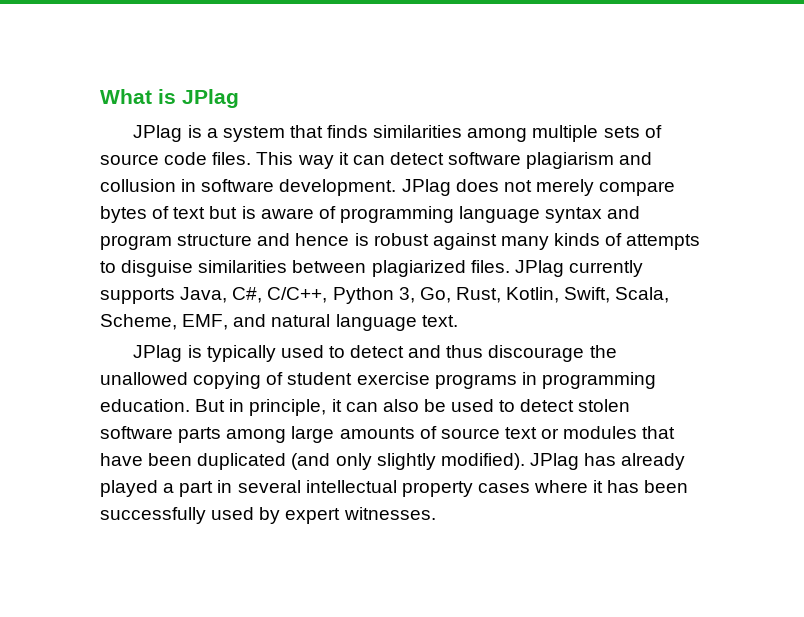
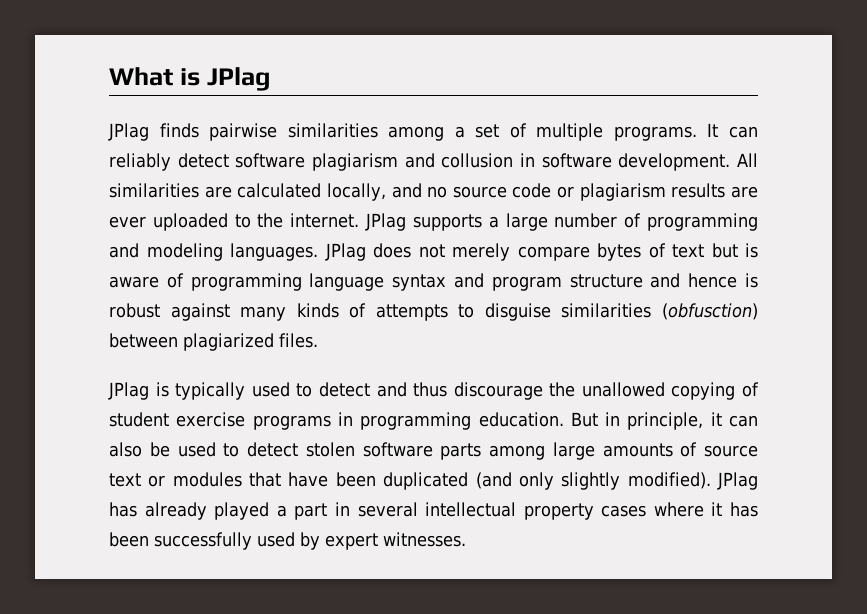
[187,125,662,142] [100,152,385,169] is a system that finds similarities among multiple sets of source code files. This way it can -> [159,123,758,141] [109,153,171,171] finds pairwise similarities among a set of multiple programs. It can reliably
(397, 187) none -> [737,153,759,167] [109,183,758,201] [109,213,758,231] [109,243,318,261] All similarities are calculated locally, and no source code or plagiarism results are ever uploaded to the internet. JPlag supports a large number of programming and modeling languages.
(288, 266) none -> [661,303,758,320] (obfusction)
[514,260,643,277] [100,287,670,304] [100,314,458,331] JPlag currently supports Java, C#, C/C++, Python 3, Go, Rust, Kotlin, Swift, Scala, Scheme, EMF, and natural language text. -> (318, 340) none

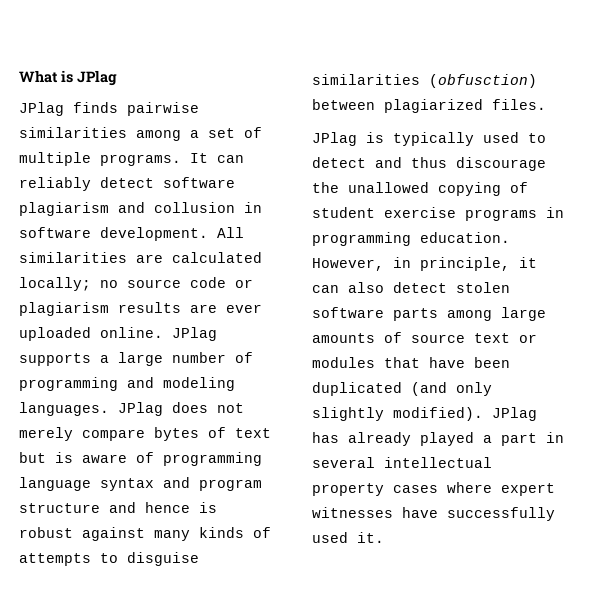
[326,183,422,201] locally, and -> [19,277,91,291] locally;
[234,213,360,228] to the internet. -> [100,327,163,338] online.
[570,412,598,427] But -> [312,258,384,271] However,
[149,442,240,457] be used to -> (384, 287) none
[711,502,759,517] [109,532,466,550] it has been successfully used by expert witnesses. -> [501,483,555,496] [312,507,555,521] [312,532,384,543] expert witnesses have successfully used it.

